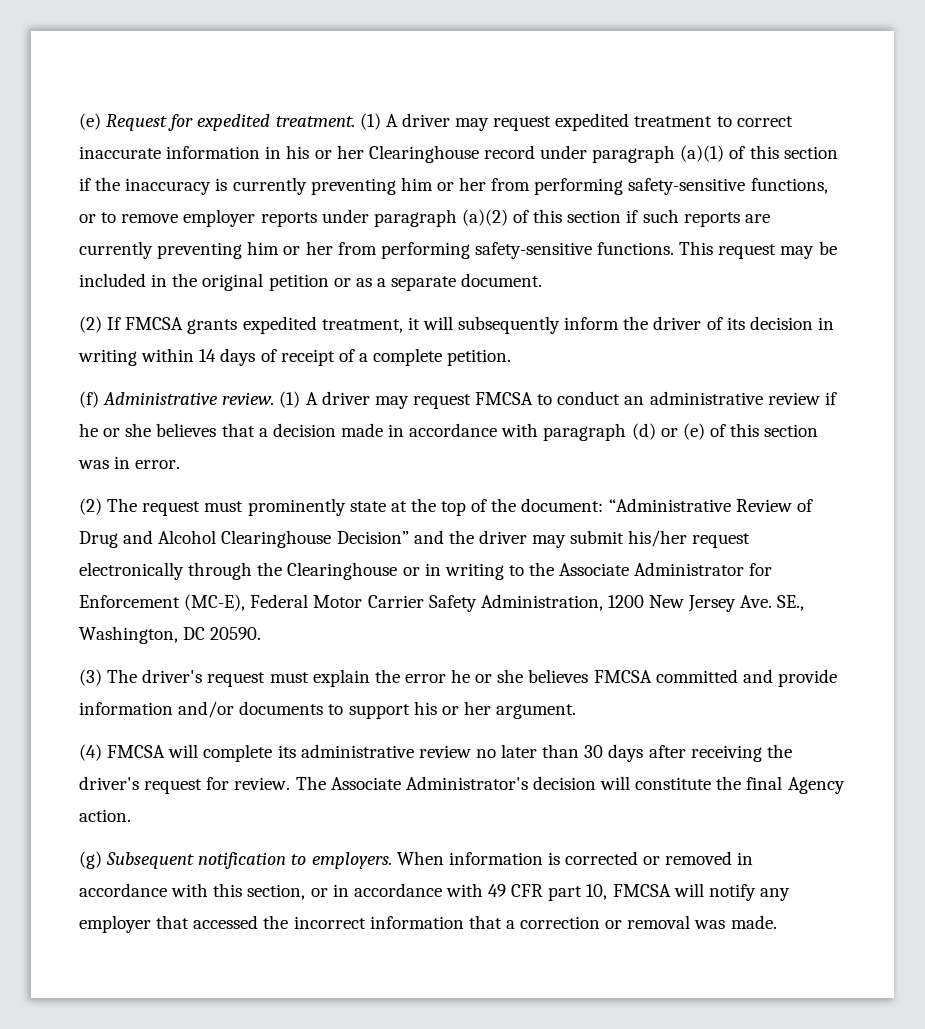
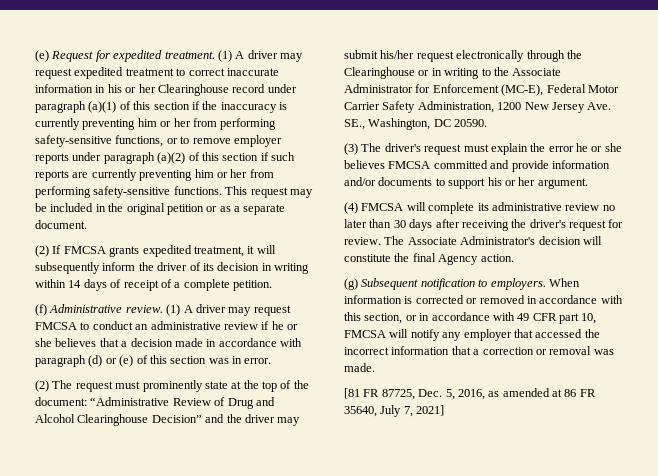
(777, 922) none -> [344,388,596,400] [344,405,445,417] // [81 FR 87725, Dec. 5, 2016, as amended at 86 FR 35640, July 7, 2021]

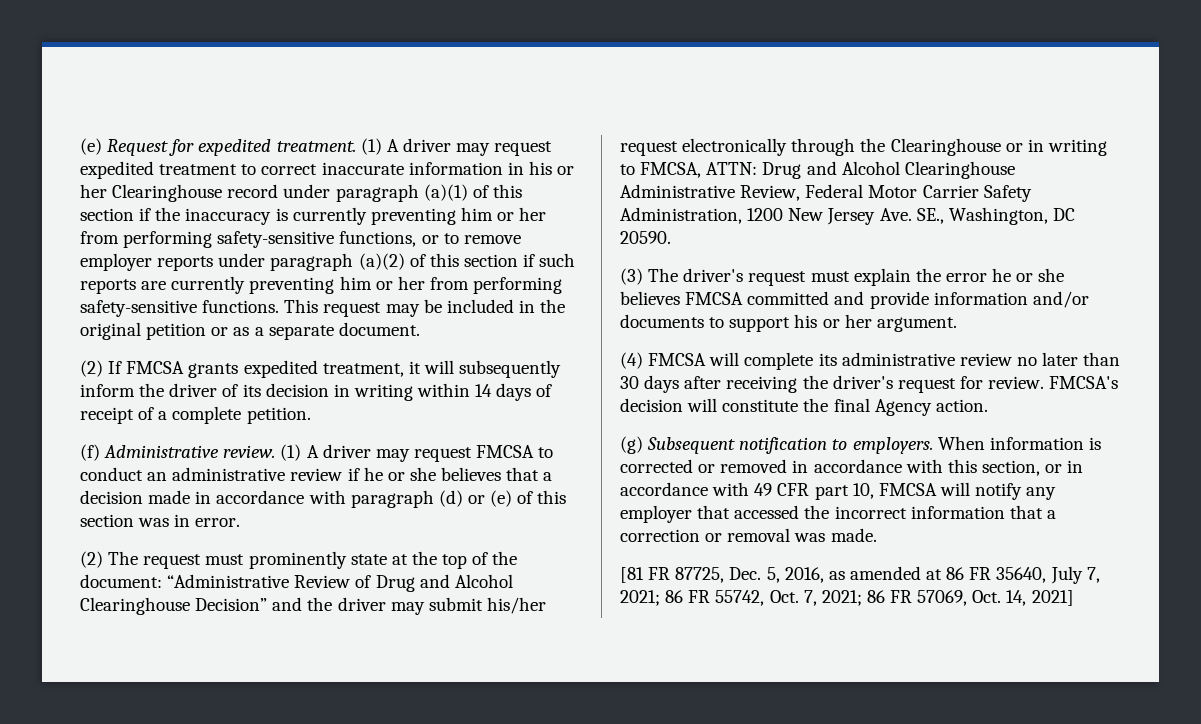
[493,67,562,76] [344,84,544,96] the Associate Administrator for Enforcement (MC-E), -> [640,161,1015,179] [620,184,801,201] FMCSA, ATTN: Drug and Alcohol Clearinghouse Administrative Review,
[384,236,536,245] The Associate Administrator's -> [1049,376,1119,389] FMCSA's
(413, 411) none -> [620,590,1027,606] 2021; 86 FR 55742, Oct. 7, 2021; 86 FR 57069, Oct. 14,

